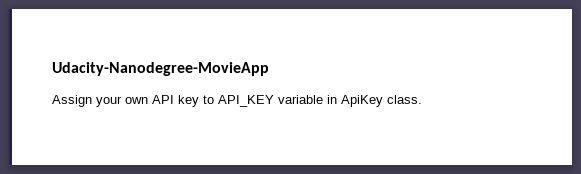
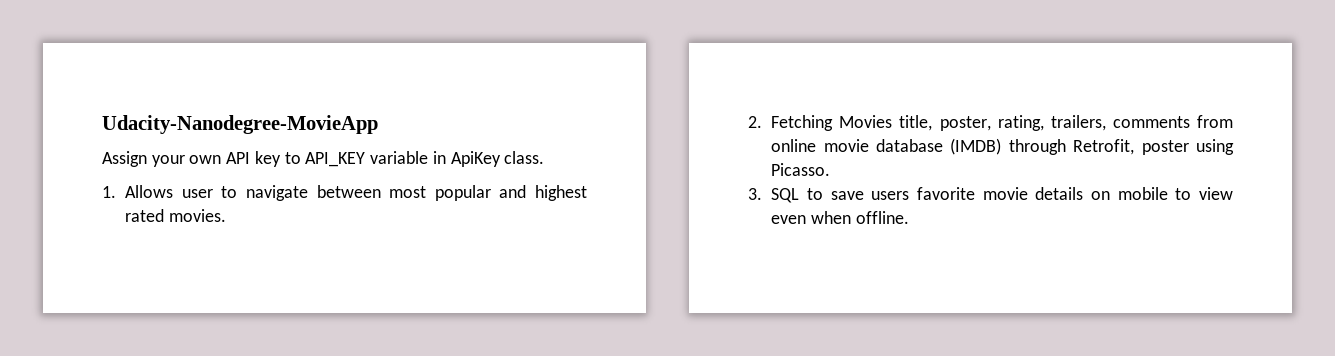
(422, 99) none -> [102,185,587,201] [125,209,226,222] [748,115,1233,131] [771,138,1234,155] [771,163,831,176] [748,187,1233,203] [771,211,909,224] // 1. Allows user to navigate between most popular and highest rated movies. // 2. Fetching Movies title, poster, rating, trailers, comments from online movie database (IMDB) through Retrofit, poster using Picasso. // 3. SQL to save users favorite movie details on mobile to view even when offline.

